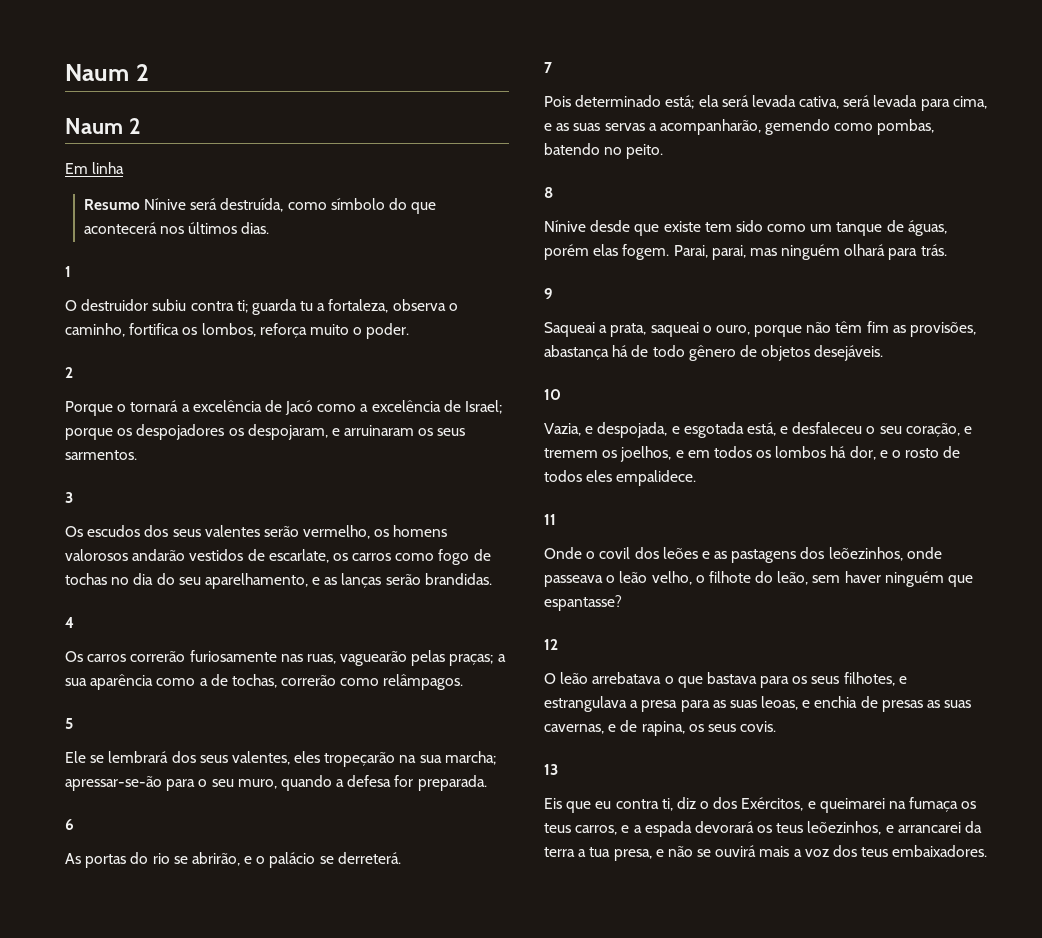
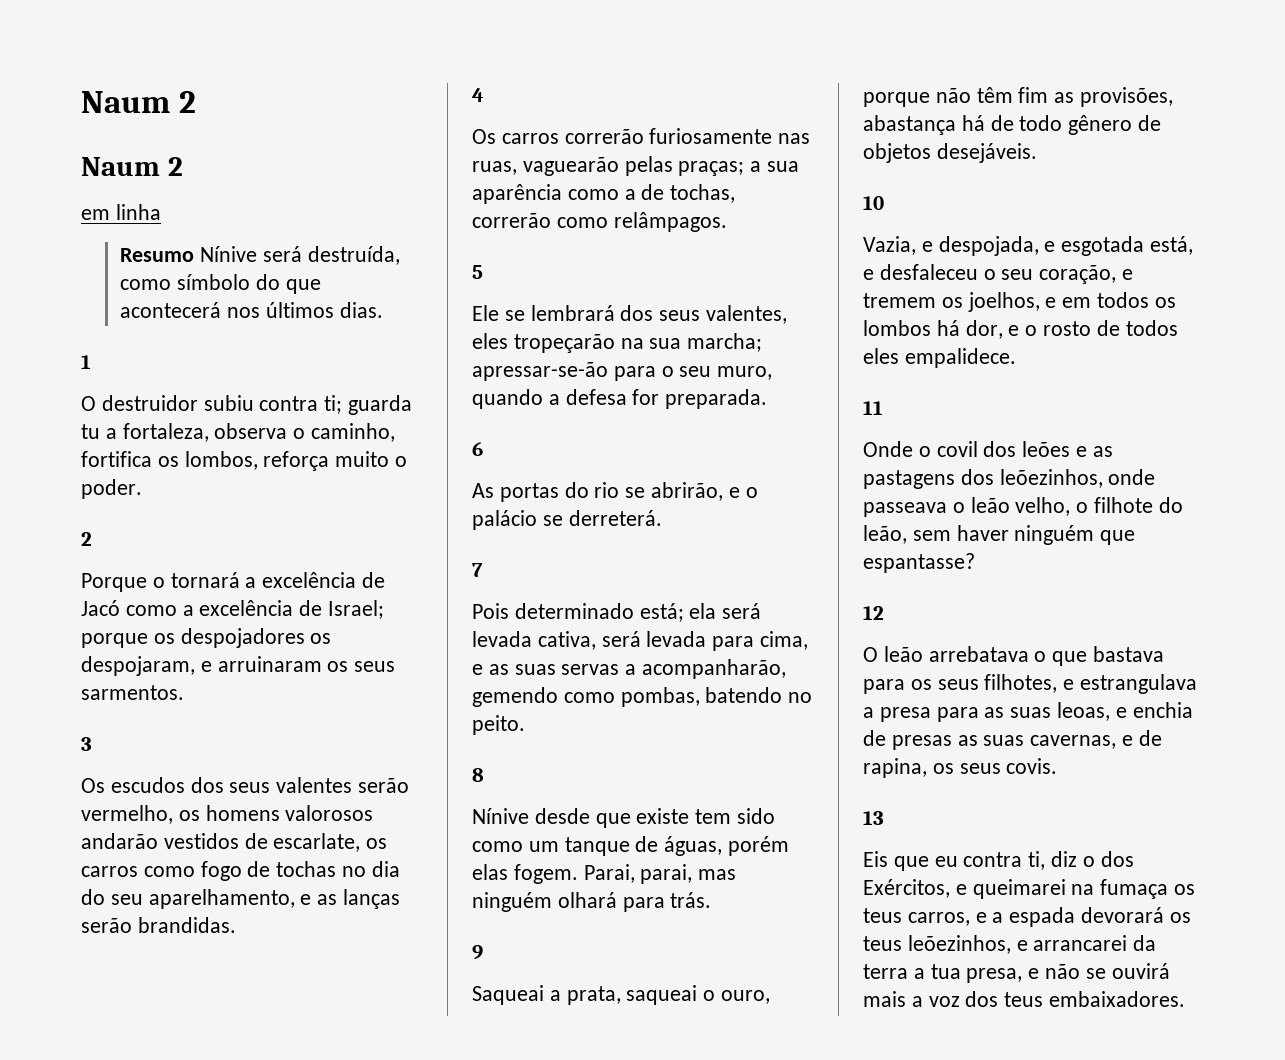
[65,163,88,174] Em -> [81,209,110,220] em

